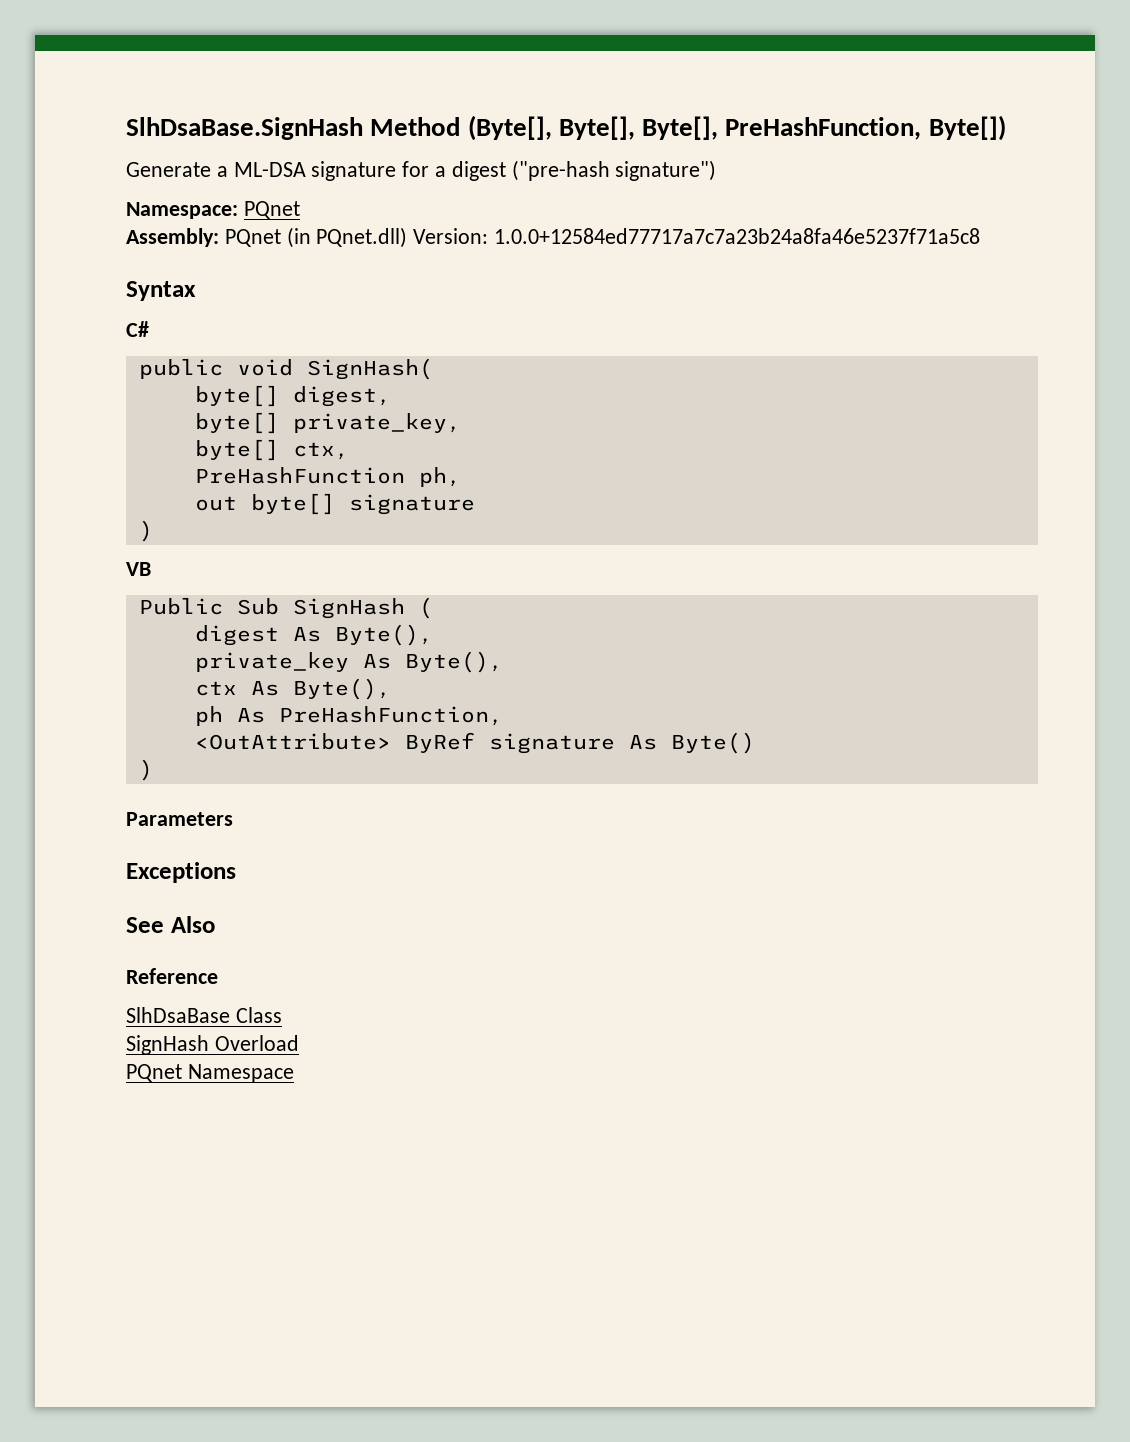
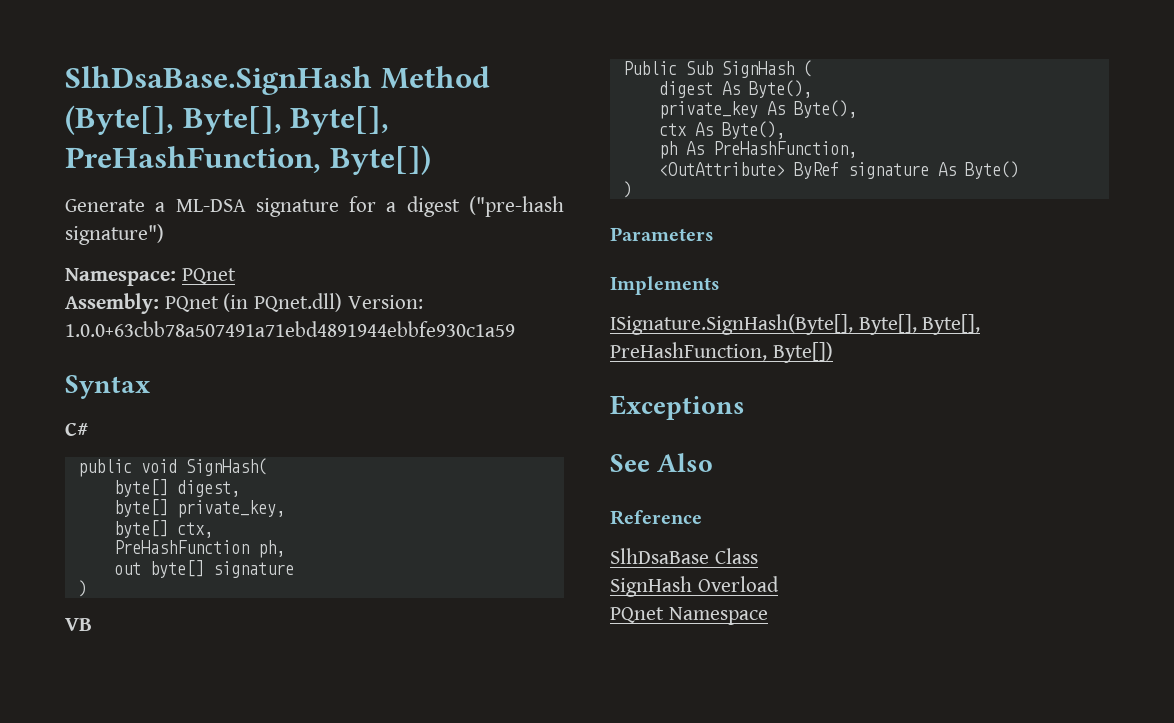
[494,228,981,244] 1.0.0+12584ed77717a7c7a23b24a8fa46e5237f71a5c8 -> [65,321,515,337] 1.0.0+63cbb78a507491a71ebd4891944ebbfe930c1a59
(233, 819) none -> [610,276,720,295] [610,314,981,335] [610,342,833,363] // Implements // ISignature.SignHash(Byte[], Byte[], Byte[], PreHashFunction, Byte[])

